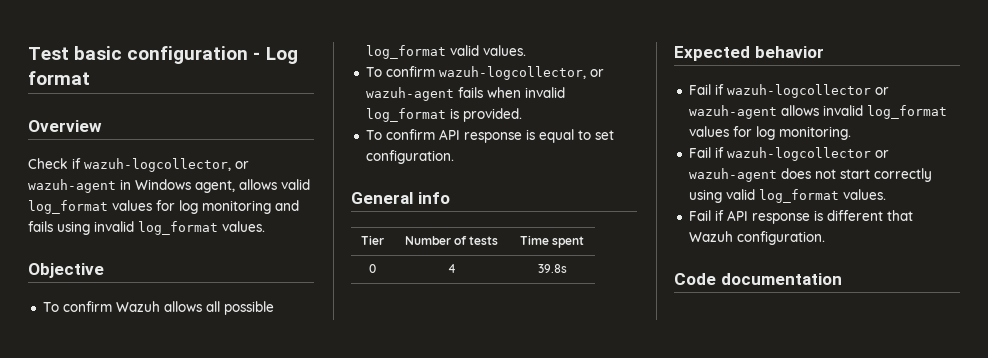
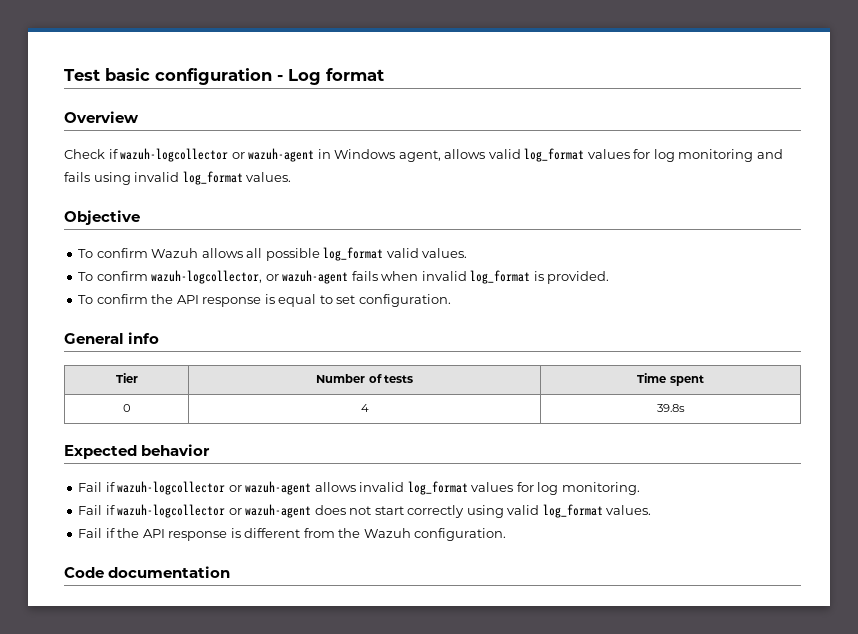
[84,158,231,172] wazuh-logcollector, -> [120,148,229,162] wazuh-logcollector
(435, 134) none -> [151,294,174,304] the
(724, 215) none -> [117,528,140,538] the
[886,210,913,221] that -> [303,528,361,538] from the

